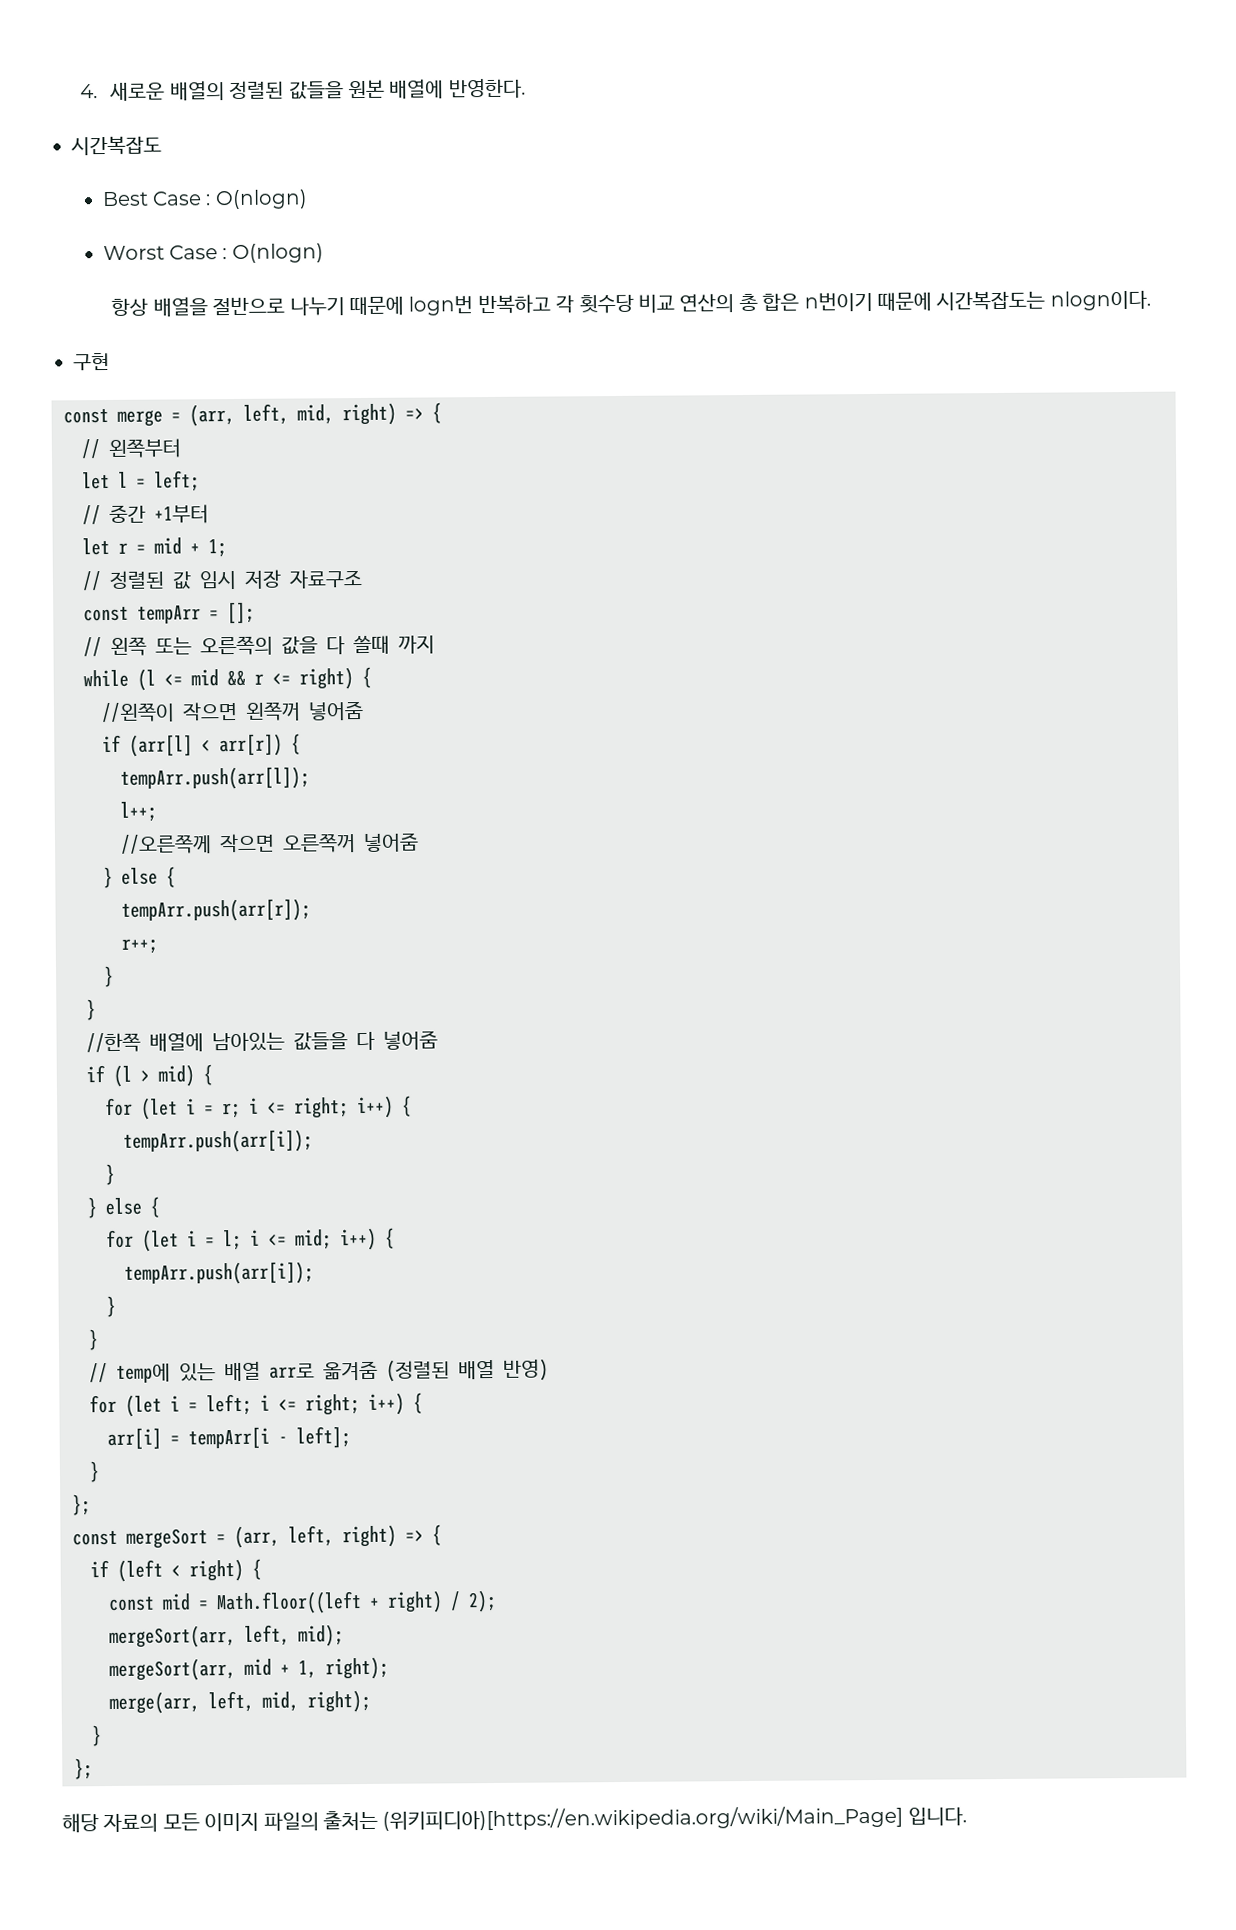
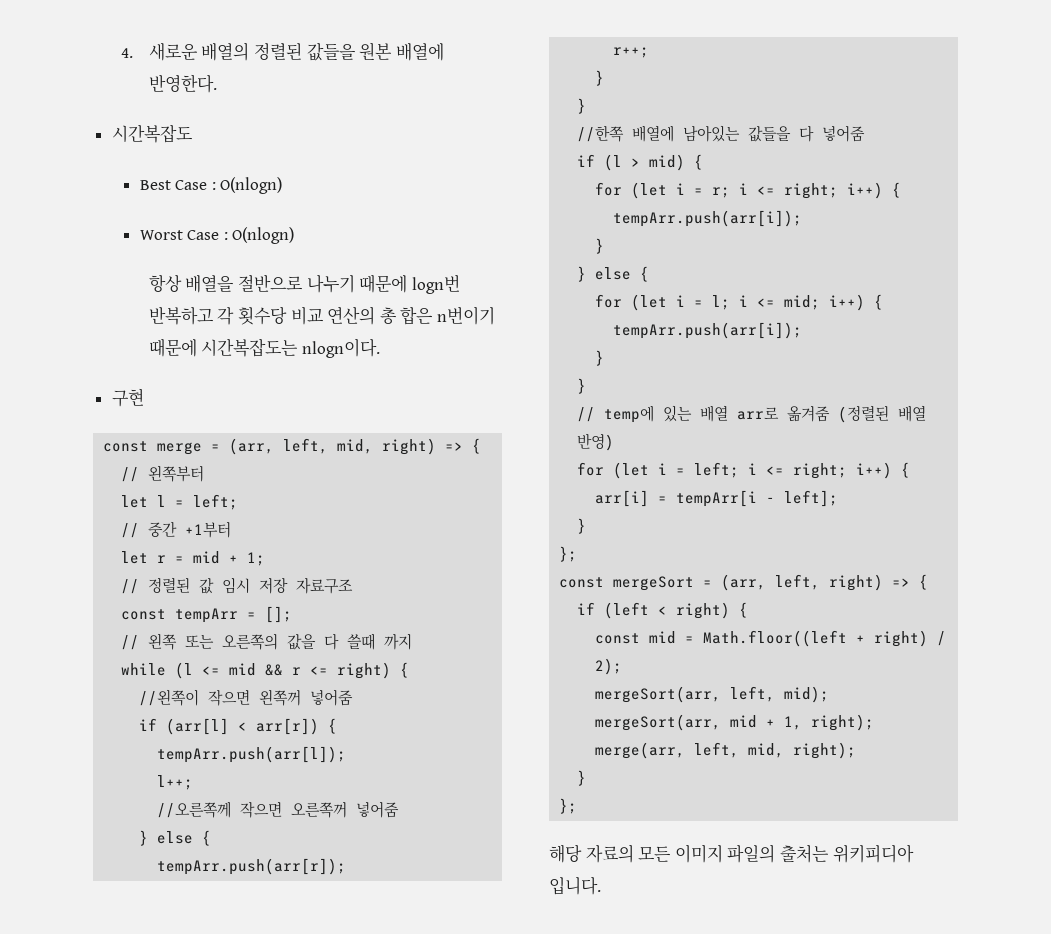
[382,1805,904,1831] (위키피디아)[https://en.wikipedia.org/wiki/Main_Page] -> [832,844,914,863] 위키피디아

